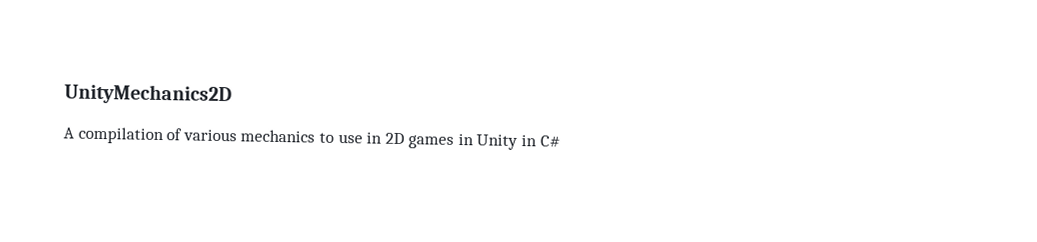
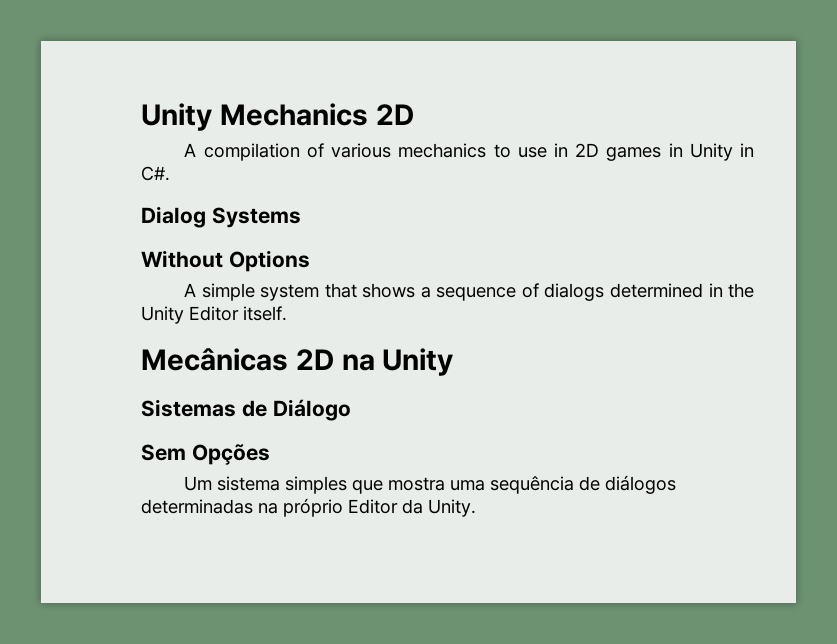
[64,83,232,106] UnityMechanics2D -> [141,103,414,131] Unity Mechanics 2D
[539,135,561,147] C# -> [141,166,170,181] [141,206,301,228] [141,250,310,272] [184,283,754,301] [141,306,287,324] [141,348,454,376] [141,399,351,421] [141,444,270,465] [184,475,677,494] [141,498,476,517] C#. // Dialog Systems // Without Options // A simple system that shows a sequence of dialogs determined in the Unity Editor itself. // Mecânicas 2D na Unity // Sistemas de Diálogo // Sem Opções // Um sistema simples que mostra uma sequência de diálogos determinadas na próprio Editor da Unity.

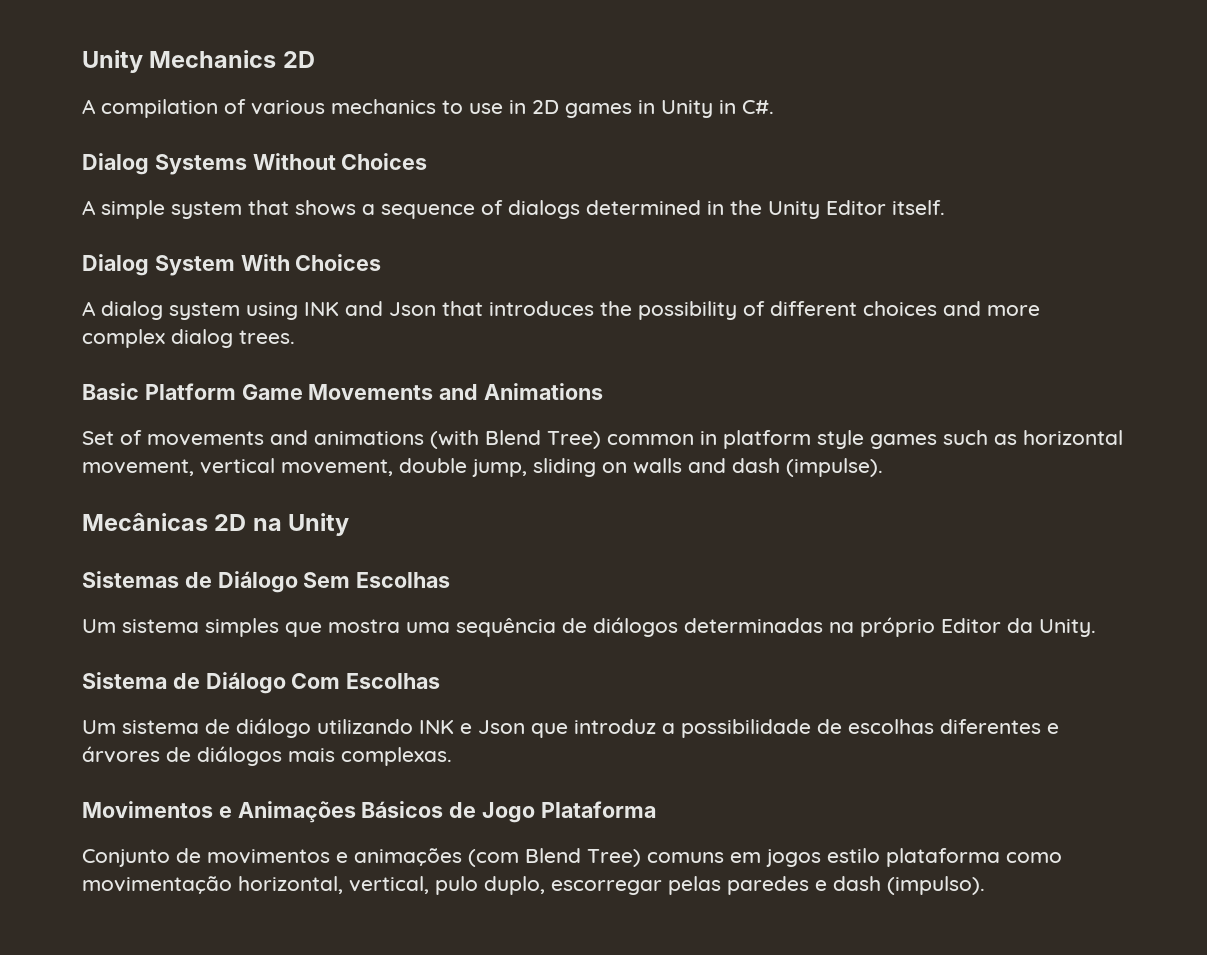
[141,250,310,272] // Without Options -> [252,153,428,170] Without Choices
(287, 313) none -> [82,254,382,276] [82,301,1040,320] [82,329,295,348] [82,383,604,400] [82,430,1123,449] [82,458,883,477] // Dialog System With Choices // A dialog system using INK and Json that introduces the possibility of different choices and more complex dialog trees. // Basic Platform Game Movements and Animations // Set of movements and animations (with Blend Tree) common in platform style games such as horizontal movement, vertical movement, double jump, sliding on walls and dash (impulse).
[141,444,270,465] // Sem Opções -> [303,572,451,588] Sem Escolhas
(476, 508) none -> [82,672,441,694] [82,718,1059,738] [82,746,452,766] [82,801,656,823] [82,848,1062,867] [82,876,985,895] // Sistema de Diálogo Com Escolhas // Um sistema de diálogo utilizando INK e Json que introduz a possibilidade de escolhas diferentes e árvores de diálogos mais complexas. // Movimentos e Animações Básicos de Jogo Plataforma // Conjunto de movimentos e animações (com Blend Tree) comuns em jogos estilo plataforma como movimentação horizontal, vertical, pulo duplo, escorregar pelas paredes e dash (impulso).

